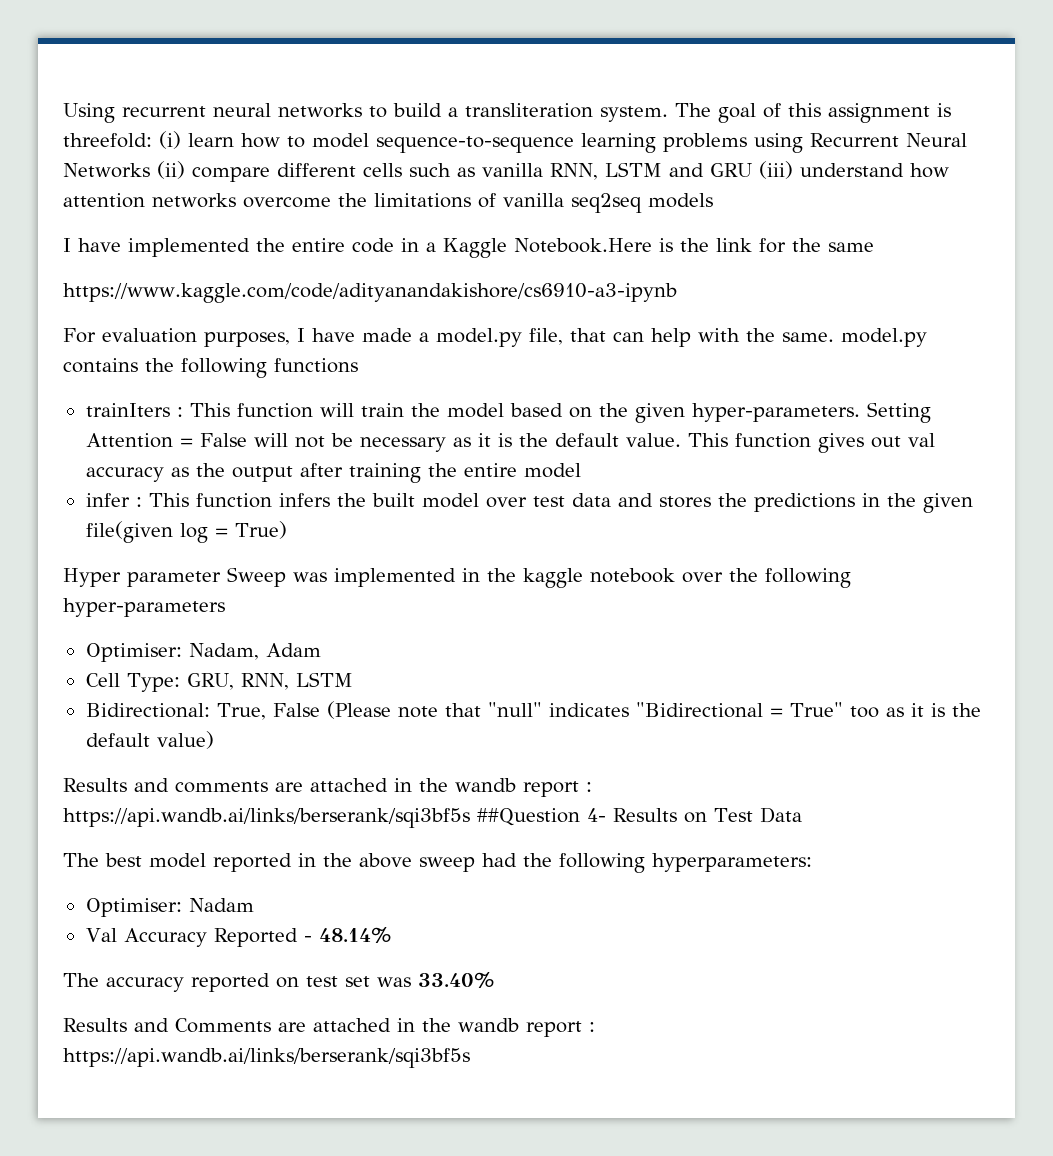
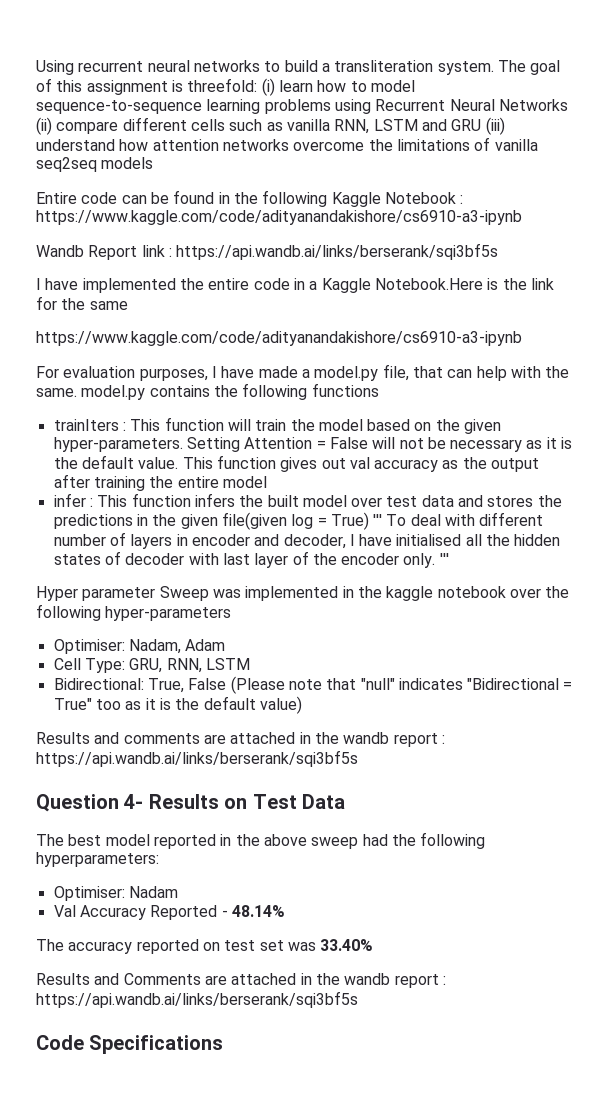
(713, 200) none -> [36,190,464,207] [36,210,522,225] [36,243,499,260] // Entire code can be found in the following Kaggle Notebook : https://www.kaggle.com/code/adityanandakishore/cs6910-a3-ipynb // Wandb Report link : https://api.wandb.ai/links/berserank/sqi3bf5s
(287, 530) none -> [373,512,544,526] [53,532,561,549] [53,551,449,568] ''' To deal with different number of layers in encoder and decoder, I have initialised all the hidden states of decoder with last layer of the encoder only. '''
[477,808,580,826] ##Question -> [36,794,119,812] // Question
(470, 1058) none -> [36,1035,224,1054] // Code Specifications

